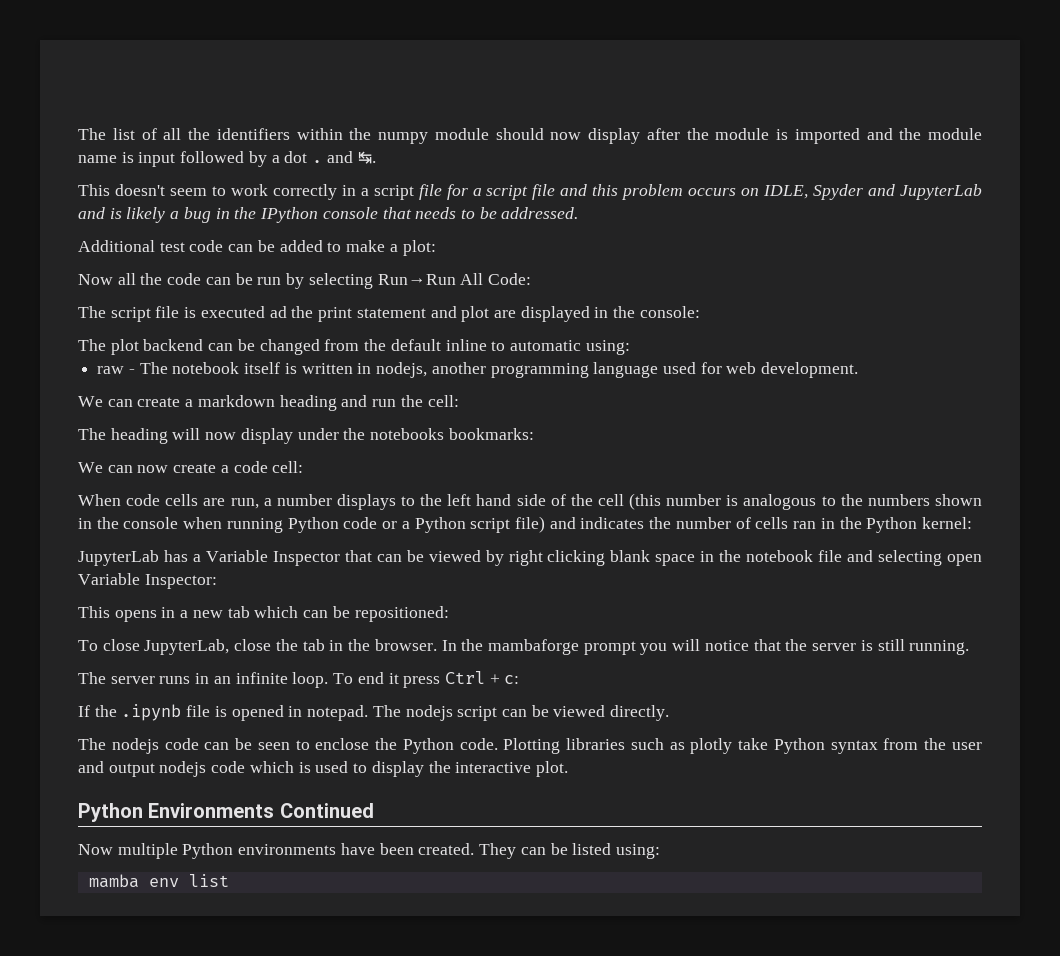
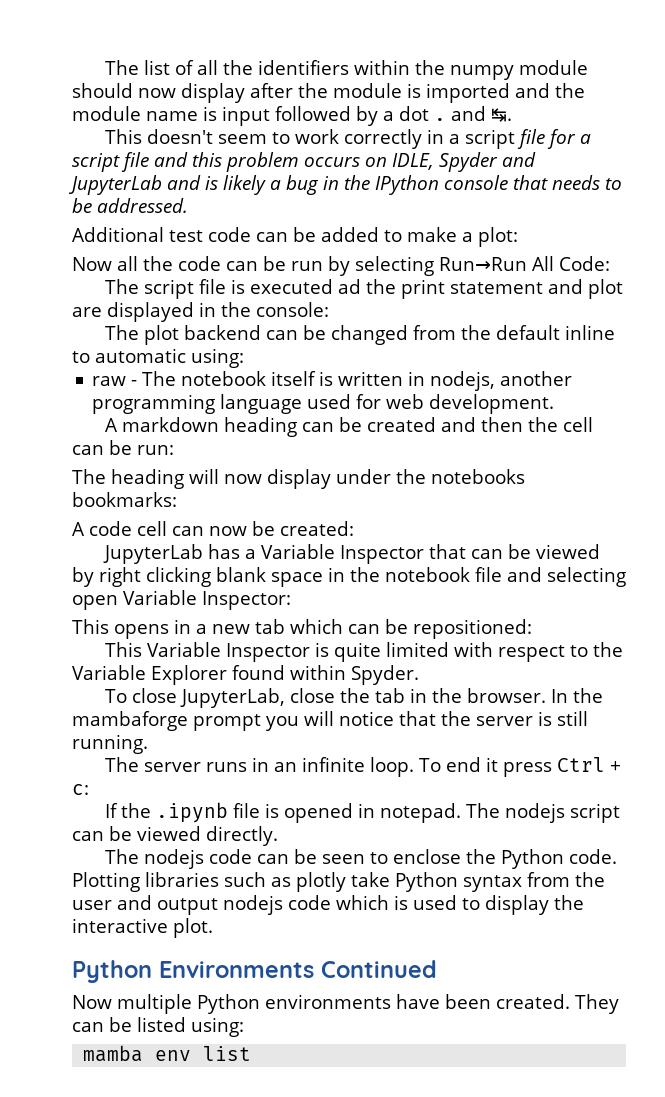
[78,395,459,411] We can create a markdown heading and run the cell: -> [104,417,593,437] [72,440,174,455] A markdown heading can be created and then the cell can be run:
[78,461,304,473] [78,493,983,510] [78,516,972,533] We can now create a code cell: // When code cells are run, a number displays to the left hand side of the cell (this number is analogous to the numbers shown in the console when running Python code or a Python script file) and indicates the number of cells ran in the Python kernel: -> [72,521,354,536] A code cell can now be created:
(449, 614) none -> [104,642,623,662] [72,665,419,685] // This Variable Inspector is quite limited with respect to the Variable Explorer found within Spyder.

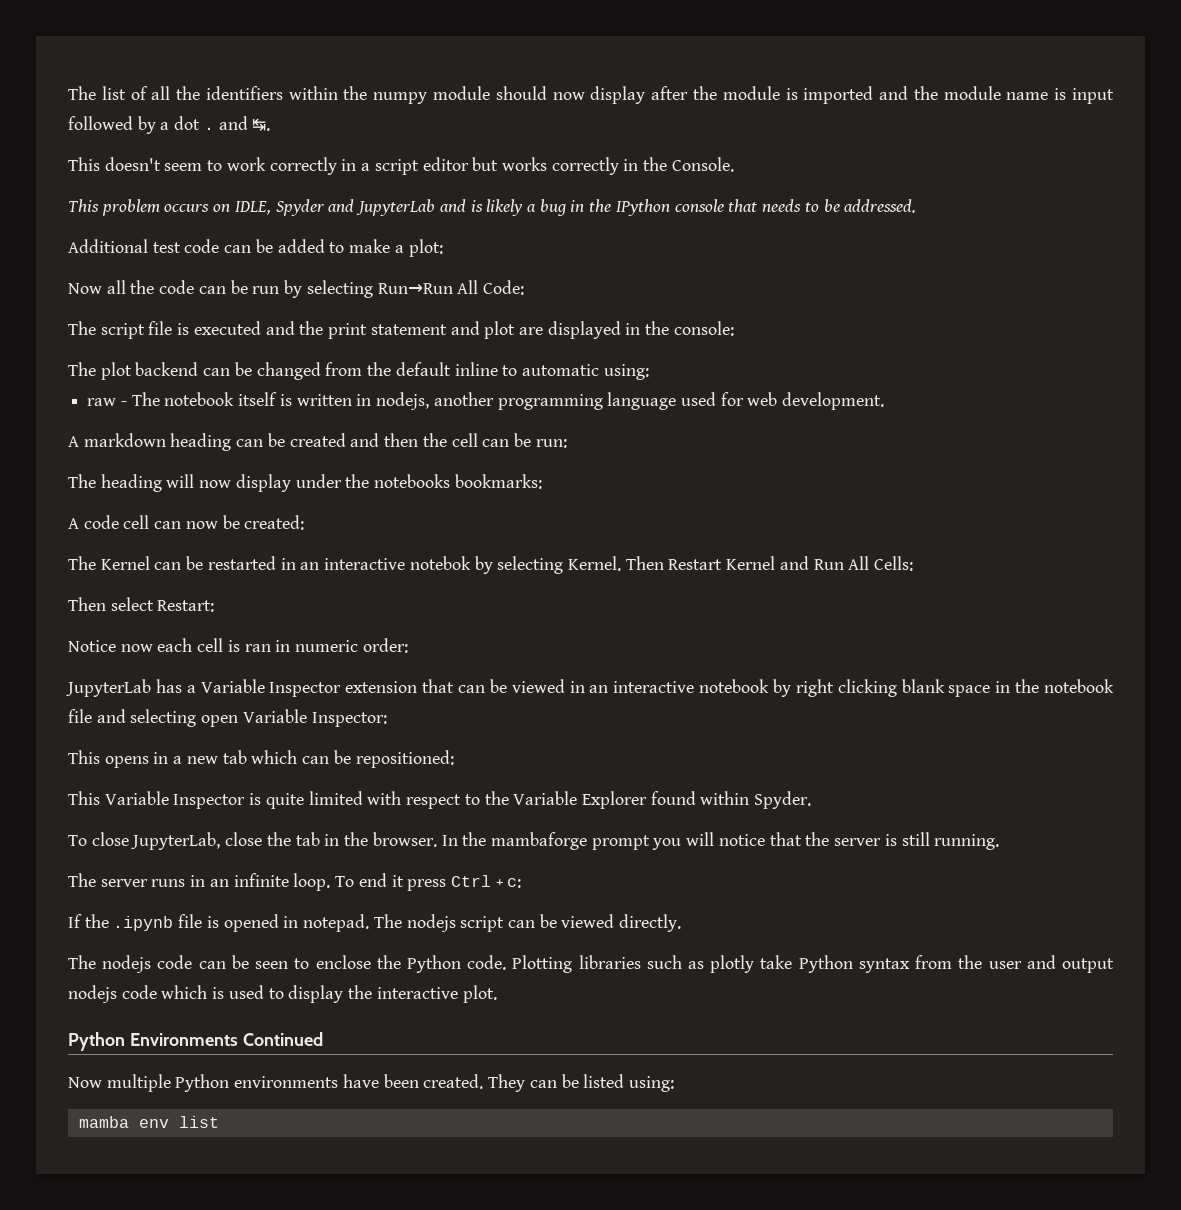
[516,129,591,149] [72,152,222,172] file for a script file and this -> [422,157,734,175] [68,199,99,212] editor but works correctly in the Console. // This
[337,279,361,294] ad -> [265,321,295,335] and
(354, 528) none -> [68,556,914,574] [68,597,215,612] [68,638,408,653] // The Kernel can be restarted in an interactive notebok by selecting Kernel. Then Restart Kernel and Run All Cells: // Then select Restart: // Notice now each cell is ran in numeric order:
(424, 554) none -> [345,681,418,693] extension
(600, 551) none -> [569,679,770,693] in an interactive notebook

